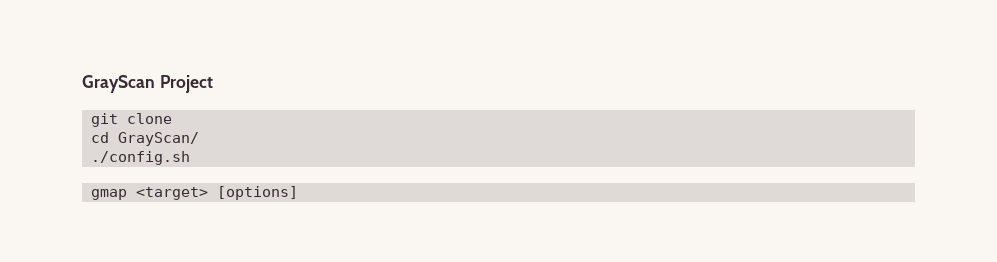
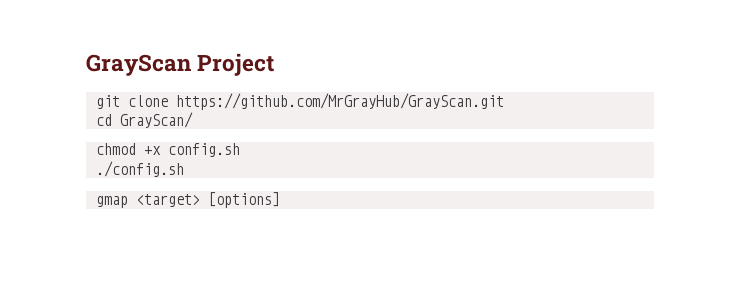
(172, 118) none -> [175,93,504,110] https://github.com/MrGrayHub/GrayScan.git
(199, 139) none -> [95,143,240,157] // chmod +x config.sh

